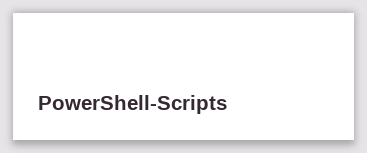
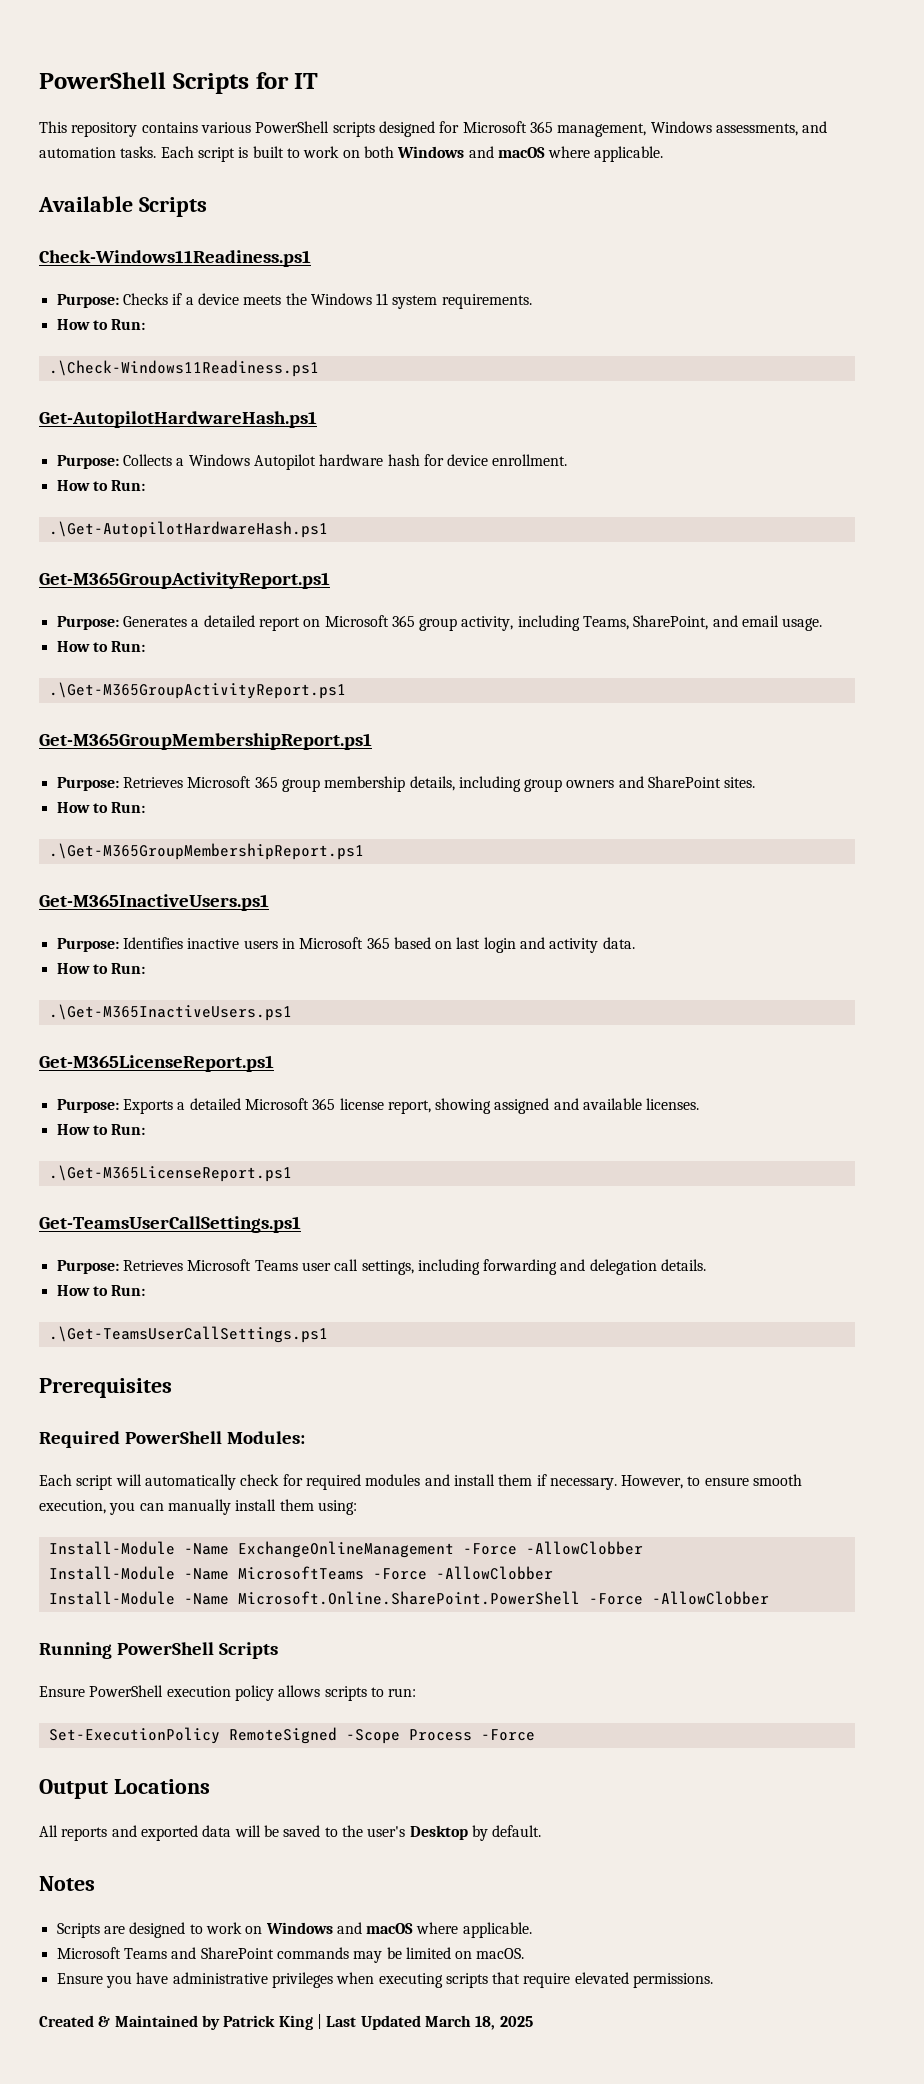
[38,95,227,114] PowerShell-Scripts -> [39,72,319,94] [39,121,828,137] [39,146,664,162] [38,196,207,217] [39,250,311,267] [56,293,532,309] [56,319,146,330] [48,360,319,377] [39,411,317,428] [56,454,568,470] [56,480,146,491] [48,521,328,538] [39,572,330,589] [56,615,823,631] [56,641,146,652] [48,682,346,699] [39,733,372,750] [56,776,756,792] [56,802,146,813] [48,843,364,860] [39,894,269,911] [56,937,635,953] [56,963,146,974] [48,1004,292,1021] [39,1055,274,1072] [56,1098,700,1114] [56,1124,146,1135] [48,1165,292,1182] [39,1216,301,1233] [56,1259,707,1275] [56,1285,146,1296] [48,1326,328,1343] [39,1378,172,1398] [39,1431,305,1448] [39,1474,803,1490] [39,1499,357,1515] [48,1541,643,1558] [48,1566,553,1580] [48,1591,769,1605] [39,1642,278,1659] [39,1685,417,1701] [48,1727,535,1744] [39,1779,210,1799] [39,1825,542,1841] [39,1876,95,1891] [56,1922,532,1938] [56,1947,525,1963] [56,1972,714,1988] [39,2014,533,2030] PowerShell Scripts for IT // This repository contains various PowerShell scripts designed for Microsoft 365 management, Windows assessments, and automation tasks. Each script is built to work on both Windows and macOS where applicable. // Available Scripts // Check-Windows11Readiness.ps1 // Purpose: Checks if a device meets the Windows 11 system requirements. // How to Run: // .\Check-Windows11Readiness.ps1 // Get-AutopilotHardwareHash.ps1 // Purpose: Collects a Windows Autopilot hardware hash for device enrollment. // How to Run: // .\Get-AutopilotHardwareHash.ps1 // Get-M365GroupActivityReport.ps1 // Purpose: Generates a detailed report on Microsoft 365 group activity, including Teams, SharePoint, and email usage. // How to Run: // .\Get-M365GroupActivityReport.ps1 // Get-M365GroupMembershipReport.ps1 // Purpose: Retrieves Microsoft 365 group membership details, including group owners and SharePoint sites. // How to Run: // .\Get-M365GroupMembershipReport.ps1 // Get-M365InactiveUsers.ps1 // Purpose: Identifies inactive users in Microsoft 365 based on last login and activity data. // How to Run: // .\Get-M365InactiveUsers.ps1 // Get-M365LicenseReport.ps1 // Purpose: Exports a detailed Microsoft 365 license report, showing assigned and available licenses. // How to Run: // .\Get-M365LicenseReport.ps1 // Get-TeamsUserCallSettings.ps1 // Purpose: Retrieves Microsoft Teams user call settings, including forwarding and delegation details. // How to Run: // .\Get-TeamsUserCallSettings.ps1 // Prerequisites // Required PowerShell Modules: // Each script will automatically check for required modules and install them if necessary. However, to ensure smooth execution, you can manually install them using: // Install-Module -Name ExchangeOnlineManagement -Force -AllowClobber // Install-Module -Name MicrosoftTeams -Force -AllowClobber // Install-Module -Name Microsoft.Online.SharePoint.PowerShell -Force -AllowClobber // Running PowerShell Scripts // Ensure PowerShell execution policy allows scripts to run: // Set-ExecutionPolicy RemoteSigned -Scope Process -Force // Output Locations // All reports and exported data will be saved to the user's Desktop by default. // Notes // Scripts are designed to work on Windows and macOS where applicable. // Microsoft Teams and SharePoint commands may be limited on macOS. // Ensure you have administrative privileges when executing scripts that require elevated permissions. // Created & Maintained by Patrick King | Last Updated March 18, 2025

